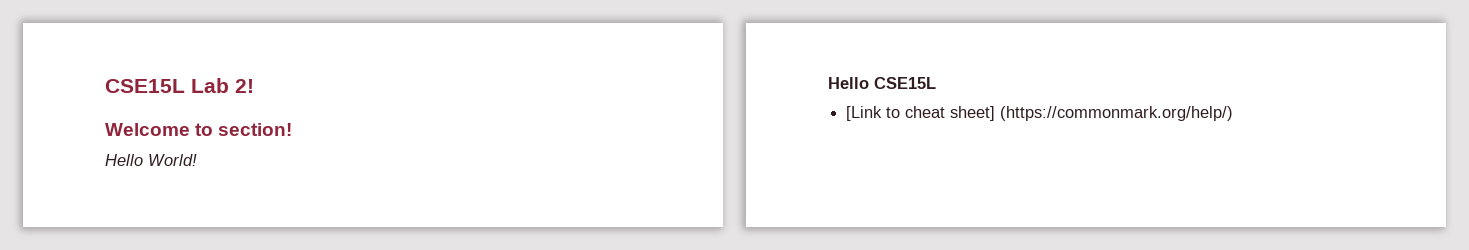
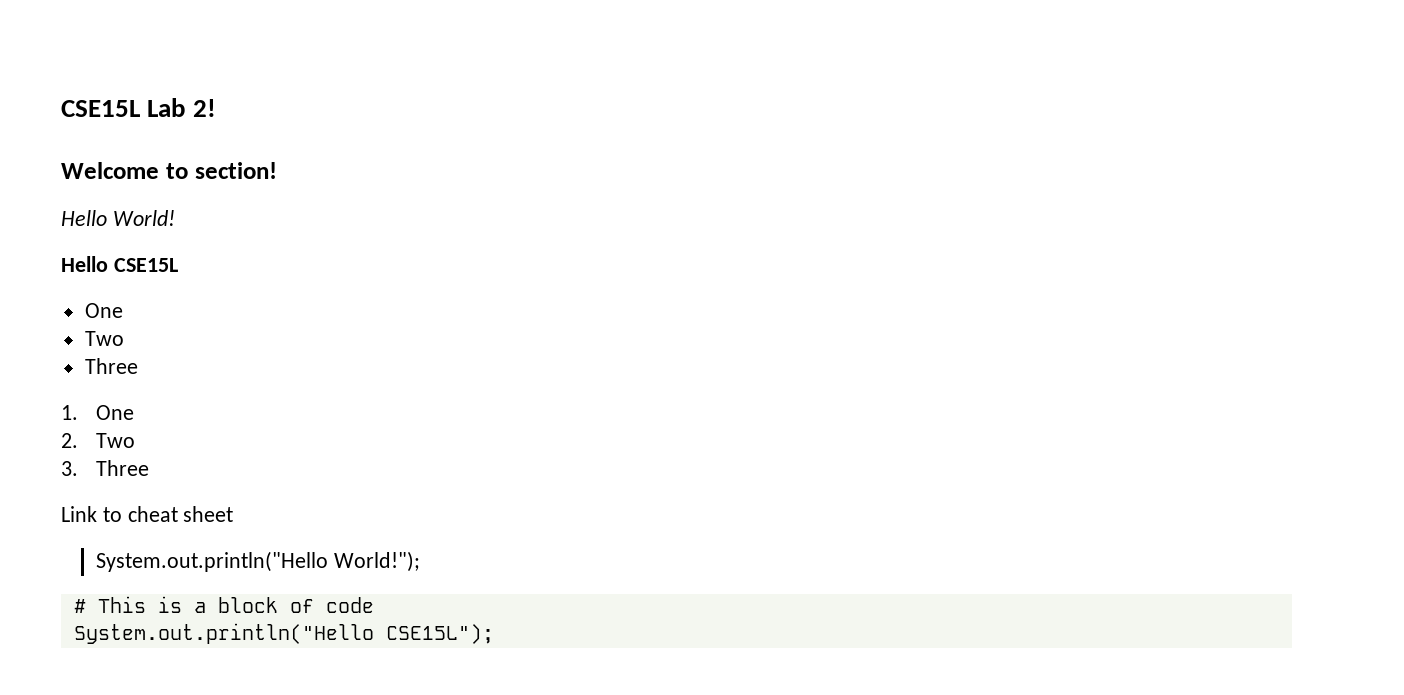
[846,106,1234,121] [Link to cheat sheet] (https://commonmark.org/help/) -> [84,303,123,318] [84,331,124,346] [84,358,138,374] [61,405,135,420] [61,433,136,448] [61,460,150,476] [61,506,234,522] [96,551,420,572] [73,596,374,613] [73,623,494,644] One // Two // Three // 1. One // 2. Two // 3. Three // Link to cheat sheet // System.out.println("Hello World!"); // # This is a block of code // System.out.println("Hello CSE15L");

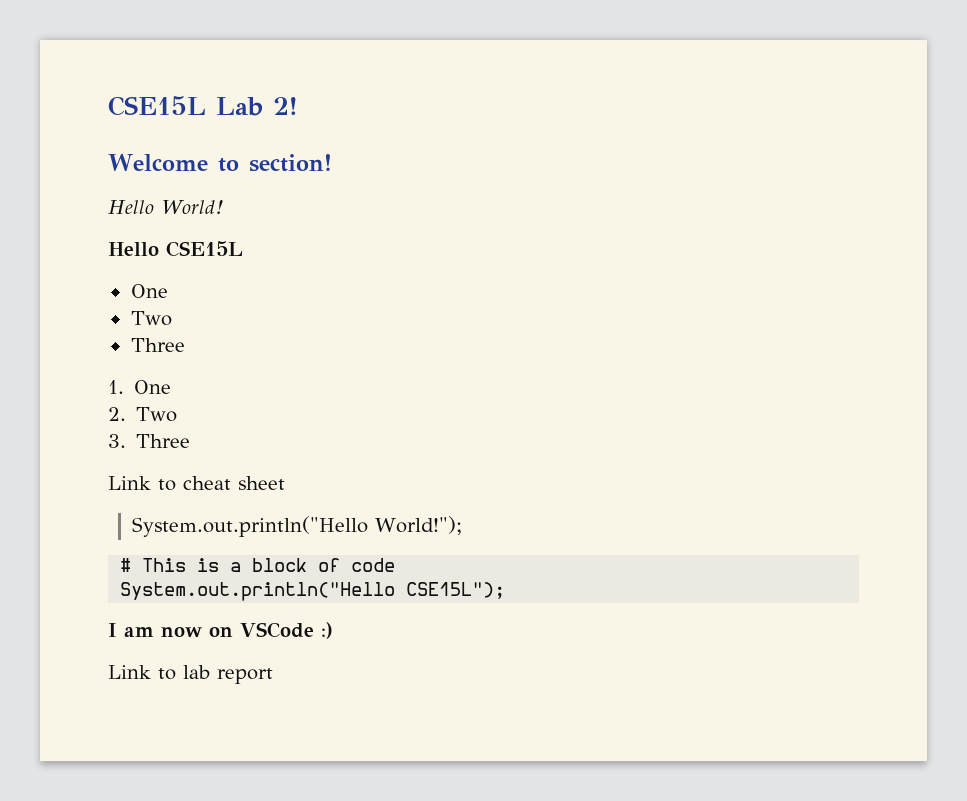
(494, 634) none -> [108,622,333,639] [108,665,273,684] // I am now on VSCode :) // Link to lab report

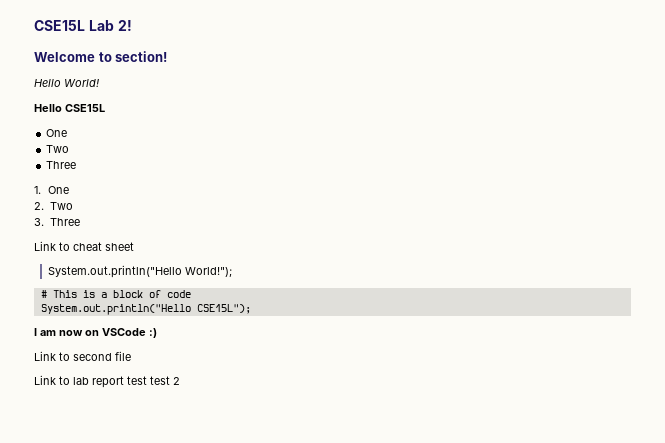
(333, 630) none -> [34,351,131,361] // Link to second file
(273, 676) none -> [127,376,180,385] test test 2

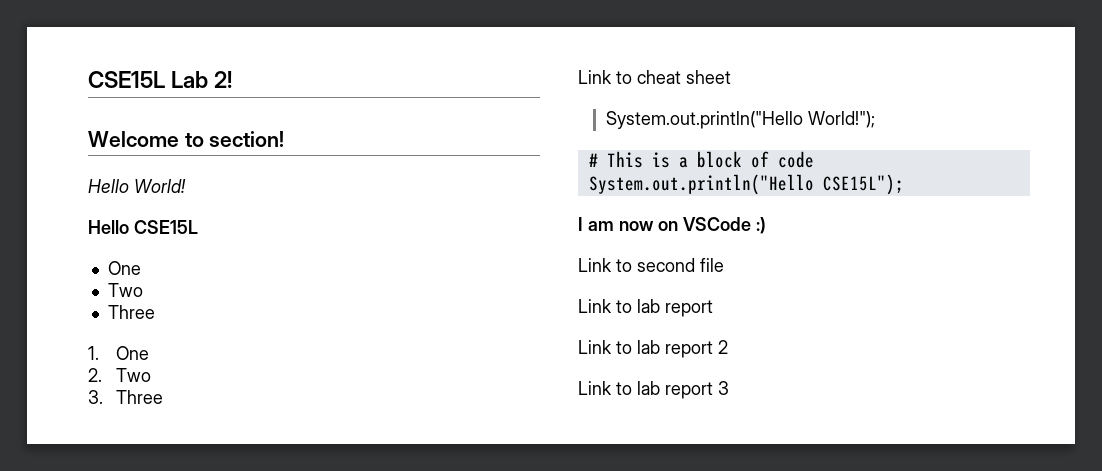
[127,376,180,385] test test 2 -> [578,340,728,358] [578,381,729,399] // Link to lab report 2 // Link to lab report 3

